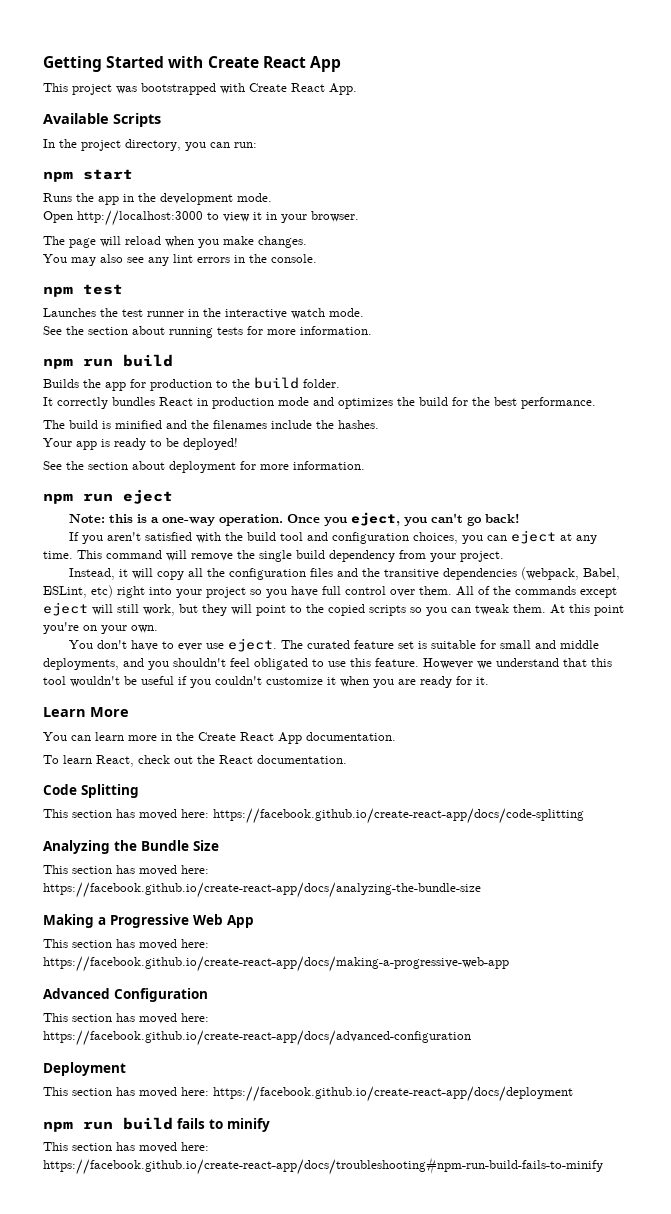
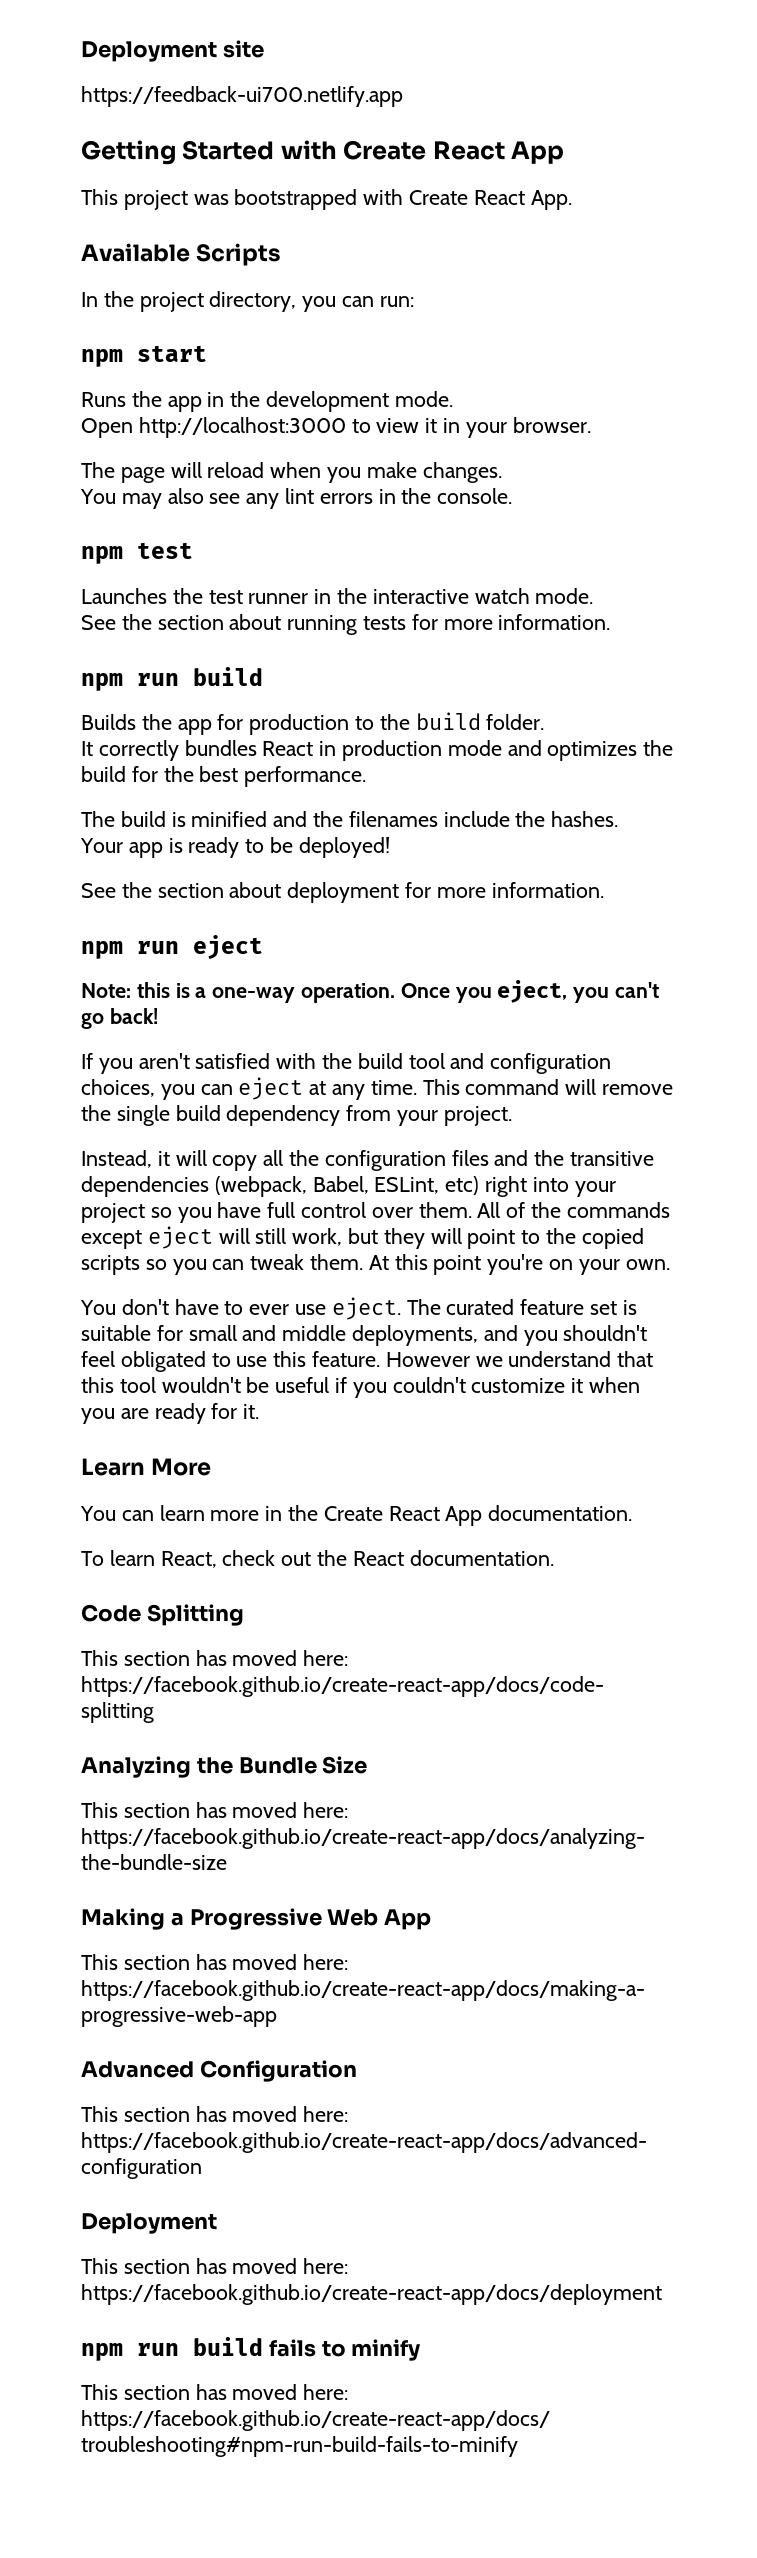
(43, 64) none -> [81,40,264,62] [81,86,403,107] Deployment site // https://feedback-ui700.netlify.app //

